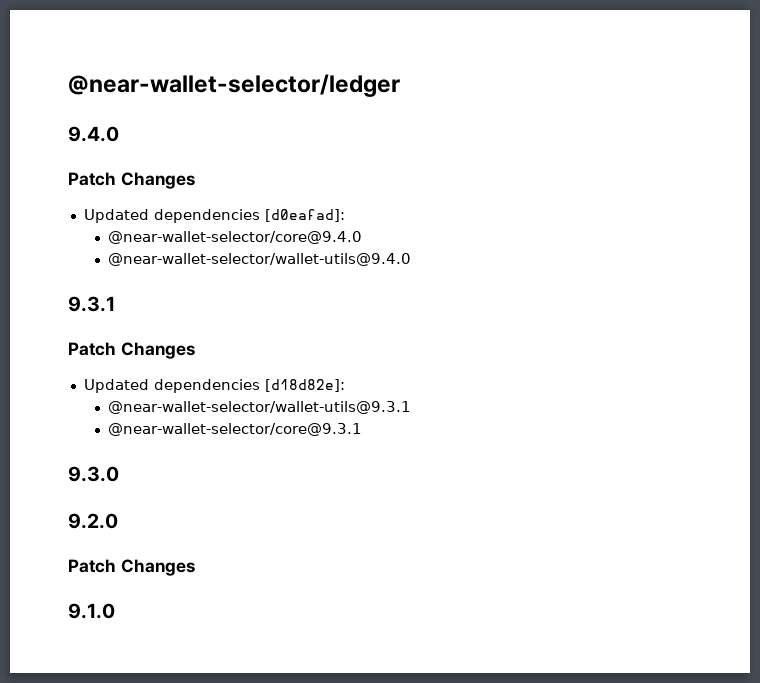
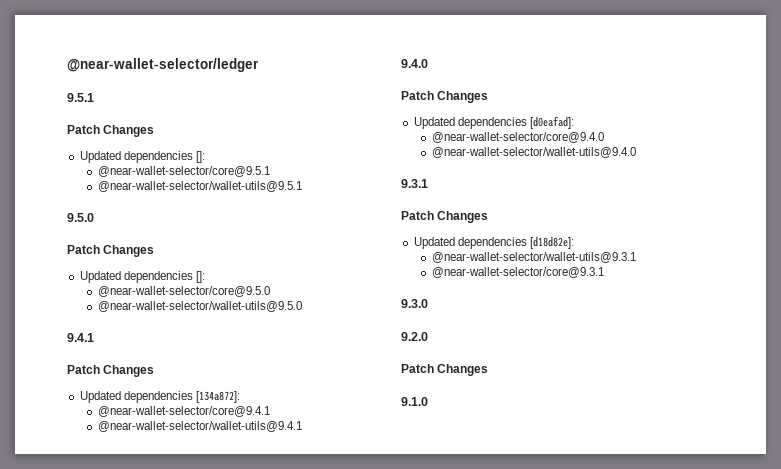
(400, 85) none -> [67,93,94,102] [67,125,155,137] [79,151,205,163] [97,166,270,177] [97,181,302,192] [67,213,94,222] [67,245,155,257] [79,271,205,283] [97,286,270,297] [97,301,302,312] [67,333,94,342] [67,365,155,377] [79,391,240,403] [97,406,270,417] [97,421,302,432] // 9.5.1 // Patch Changes // Updated dependencies []: // @near-wallet-selector/core@9.5.1 // @near-wallet-selector/wallet-utils@9.5.1 // 9.5.0 // Patch Changes // Updated dependencies []: // @near-wallet-selector/core@9.5.0 // @near-wallet-selector/wallet-utils@9.5.0 // 9.4.1 // Patch Changes // Updated dependencies [134a872]: // @near-wallet-selector/core@9.4.1 // @near-wallet-selector/wallet-utils@9.4.1

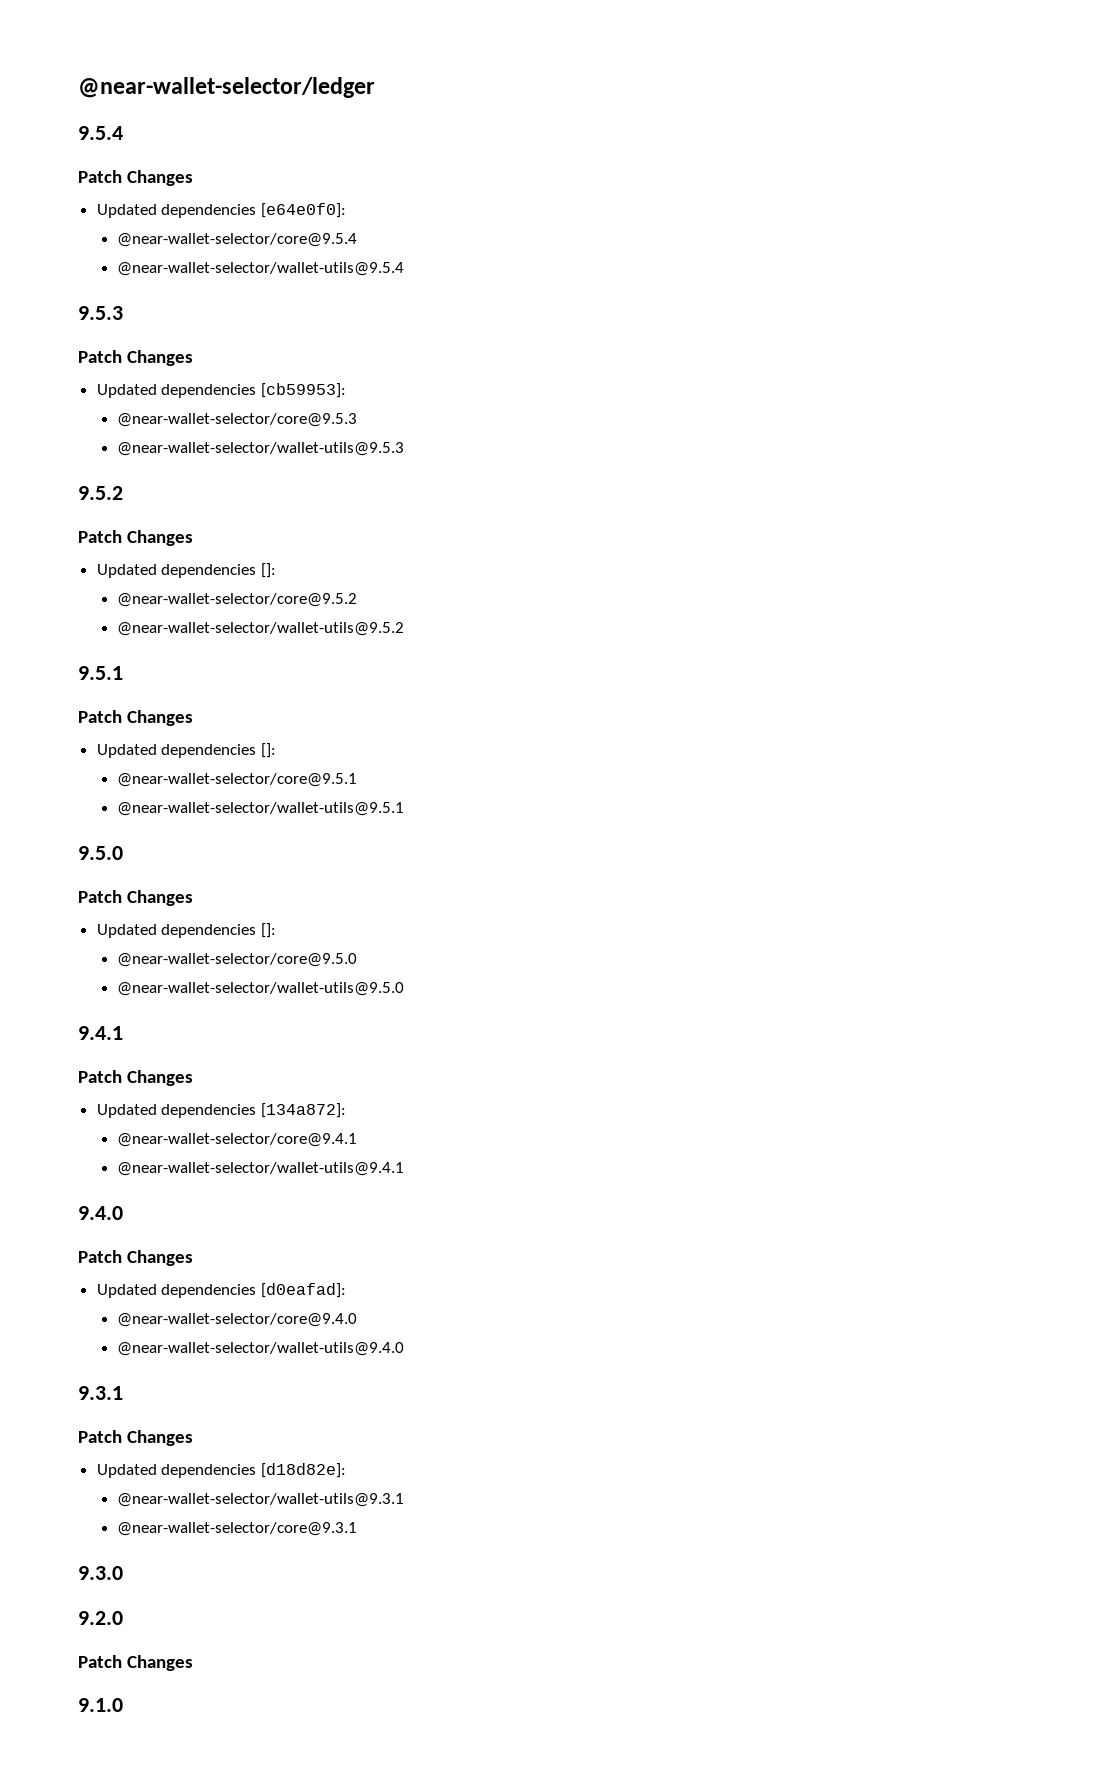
(259, 65) none -> [78,126,123,140] [78,170,194,186] [96,203,346,218] [116,233,357,247] [116,262,404,276] [78,306,123,320] [78,350,194,366] [96,383,346,398] [116,413,357,427] [116,442,404,456] [78,486,123,500] [78,530,194,546] [96,563,276,578] [116,593,357,607] [116,622,404,636] // 9.5.4 // Patch Changes // Updated dependencies [e64e0f0]: // @near-wallet-selector/core@9.5.4 // @near-wallet-selector/wallet-utils@9.5.4 // 9.5.3 // Patch Changes // Updated dependencies [cb59953]: // @near-wallet-selector/core@9.5.3 // @near-wallet-selector/wallet-utils@9.5.3 // 9.5.2 // Patch Changes // Updated dependencies []: // @near-wallet-selector/core@9.5.2 // @near-wallet-selector/wallet-utils@9.5.2

